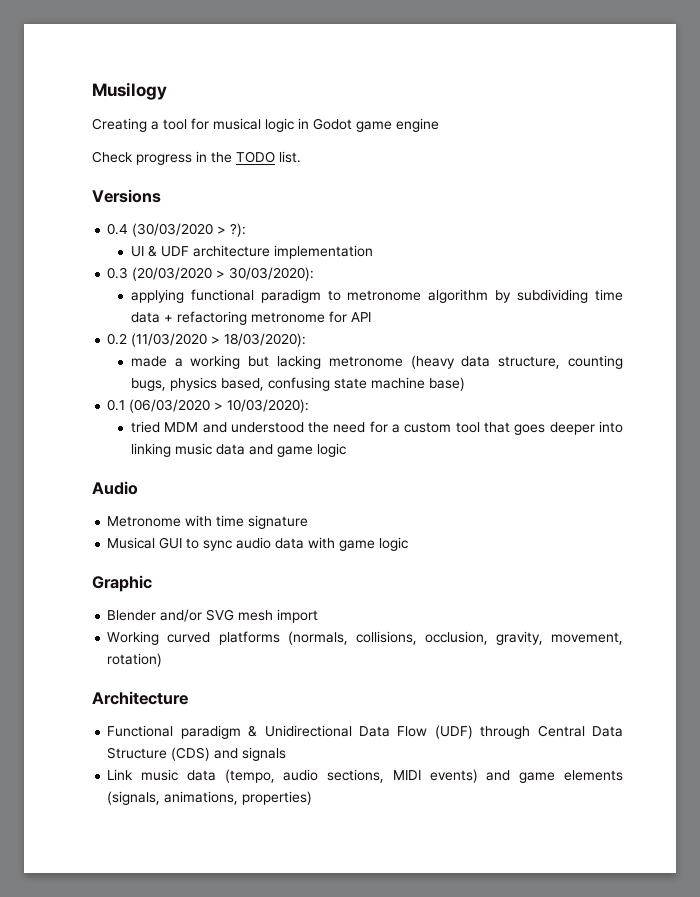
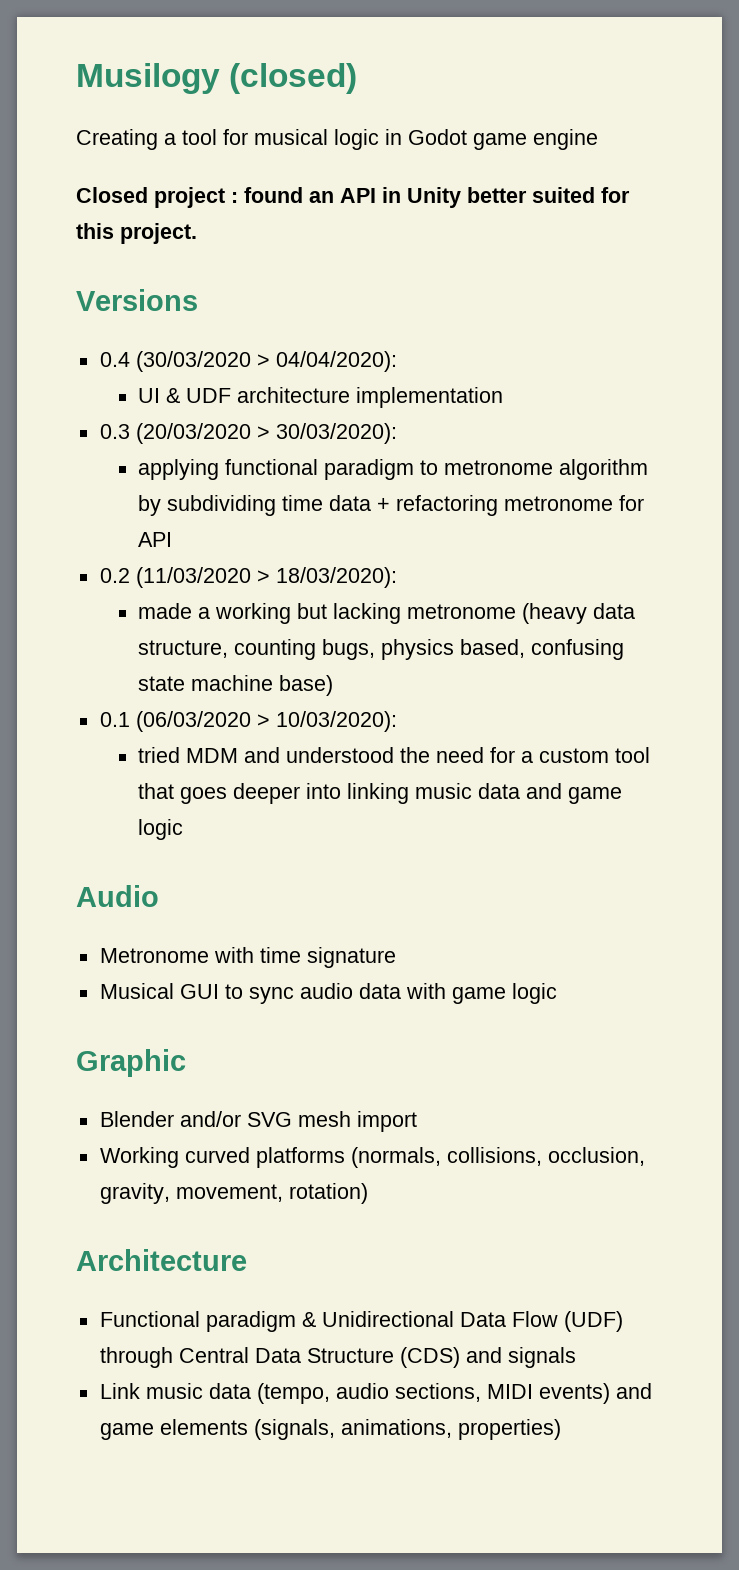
(167, 91) none -> [229,63,358,94] (closed)
[92,151,301,165] Check progress in the TODO list. -> [76,187,630,208] [76,223,197,244] Closed project : found an API in Unity better suited for this project.
[230,223,247,237] ?): -> [275,351,397,372] 04/04/2020):

